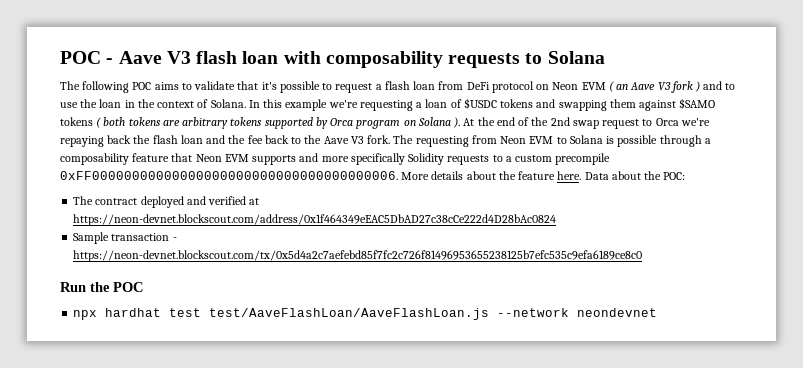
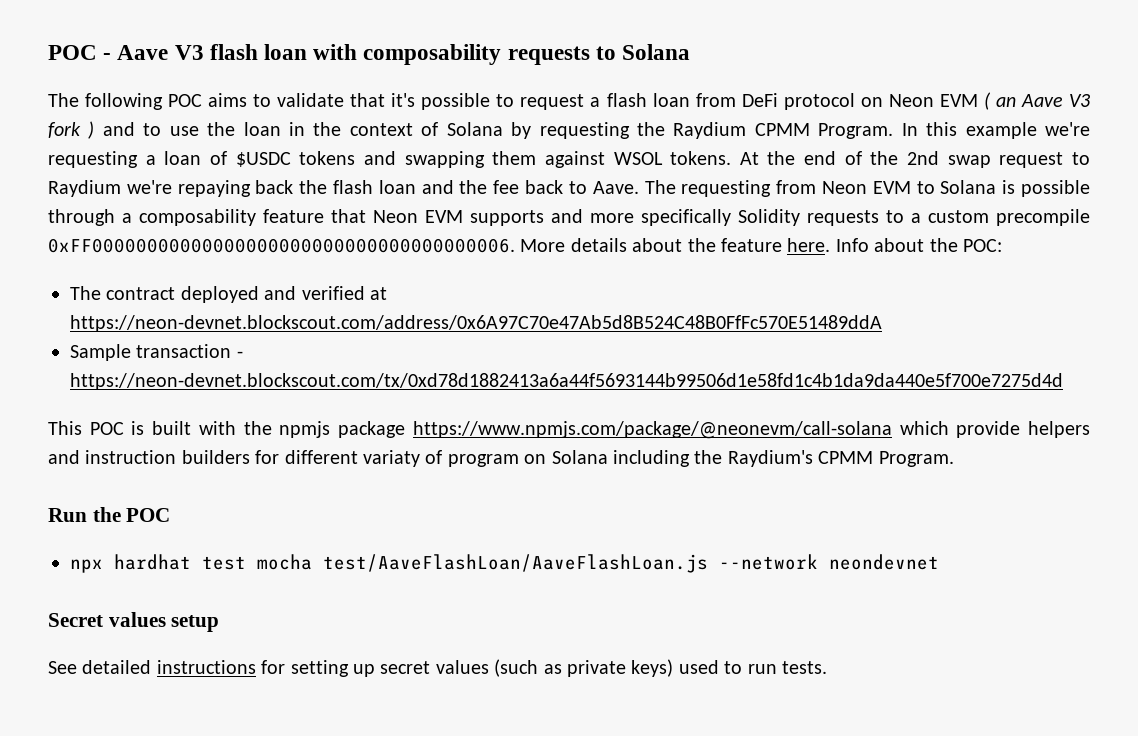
[210,99,246,108] Solana. -> [446,122,894,139] Solana by requesting the Raydium CPMM Program.
[679,98,716,109] [60,117,461,129] $SAMO tokens ( both tokens are arbitrary tokens supported by Orca program on Solana ). -> [613,151,732,165] WSOL tokens.
[655,118,679,126] Orca -> [48,180,121,197] Raydium
[304,135,391,144] the Aave V3 fork. -> [592,181,639,194] Aave.
[584,172,609,180] Data -> [835,238,869,252] Info
[73,214,557,226] https://neon-devnet.blockscout.com/address/0x1f464349eEAC5DbAD27c38cCe222d4D28bAc0824 -> [70,315,882,332] https://neon-devnet.blockscout.com/address/0x6A97C70e47Ab5d8B524C48B0FfFc570E51489ddA
[73,250,643,262] https://neon-devnet.blockscout.com/tx/0x5d4a2c7aefebd85f7fc2c726f81496953655238125b7efc535c9efa6189ce8c0 -> [70,373,1063,390] [48,421,1090,439] [48,450,954,467] https://neon-devnet.blockscout.com/tx/0xd78d1882413a6a44f5693144b99506d1e58fd1c4b1da9da440e5f700e7275d4d // This POC is built with the npmjs package https://www.npmjs.com/package/@neonevm/call-solana which provide helpers and instruction builders for different variaty of program on Solana including the Raydium's CPMM Program.
(202, 312) none -> [257,554,312,570] mocha
(658, 312) none -> [48,612,220,632] [48,659,827,677] // Secret values setup // See detailed instructions for setting up secret values (such as private keys) used to run tests.

